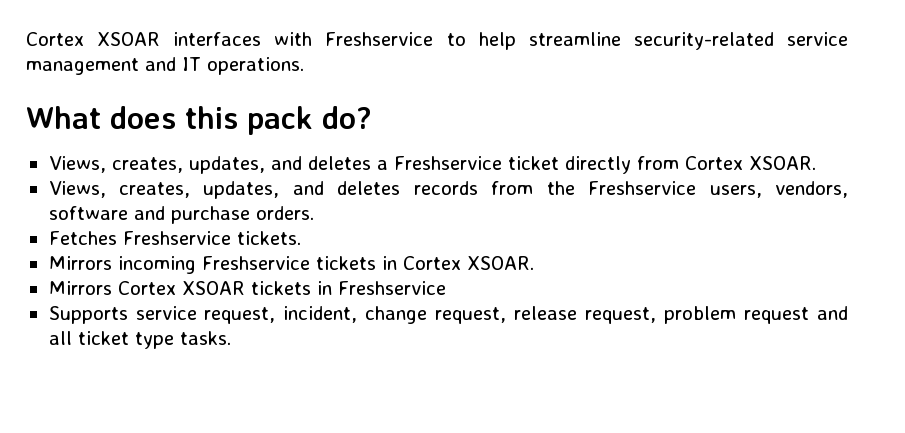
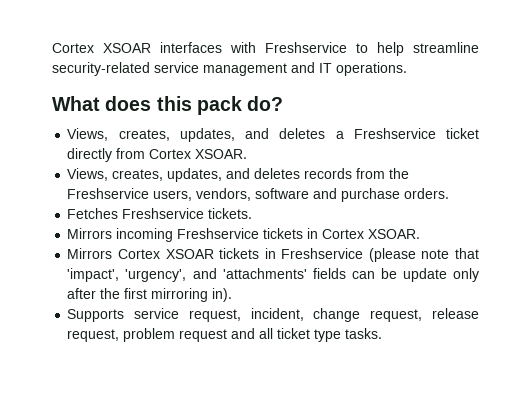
(446, 288) none -> [368,248,479,262] [67,268,479,282] [67,288,233,302] (please note that 'impact', 'urgency', and 'attachments' fields can be update only after the first mirroring in).

